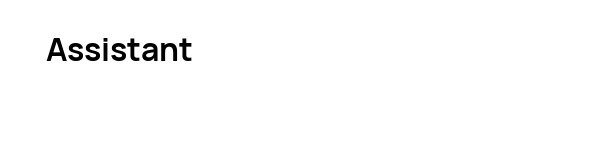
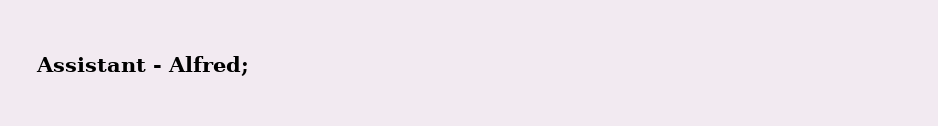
(193, 49) none -> [153,56,249,76] - Alfred;

